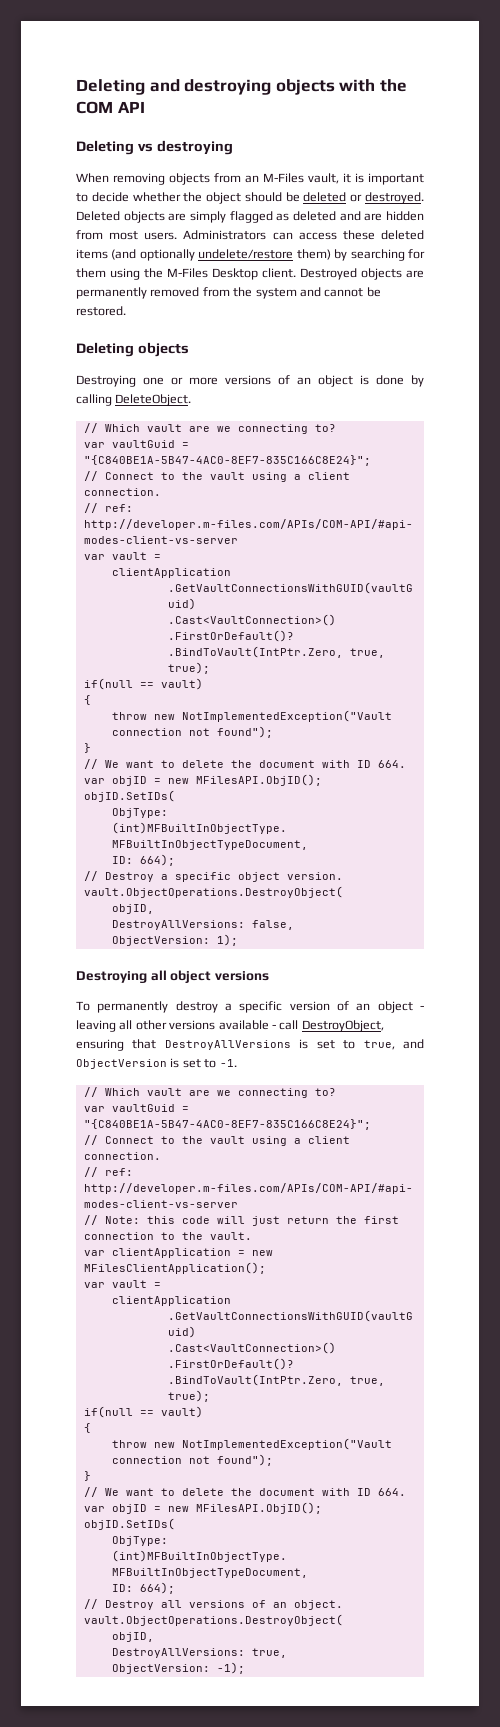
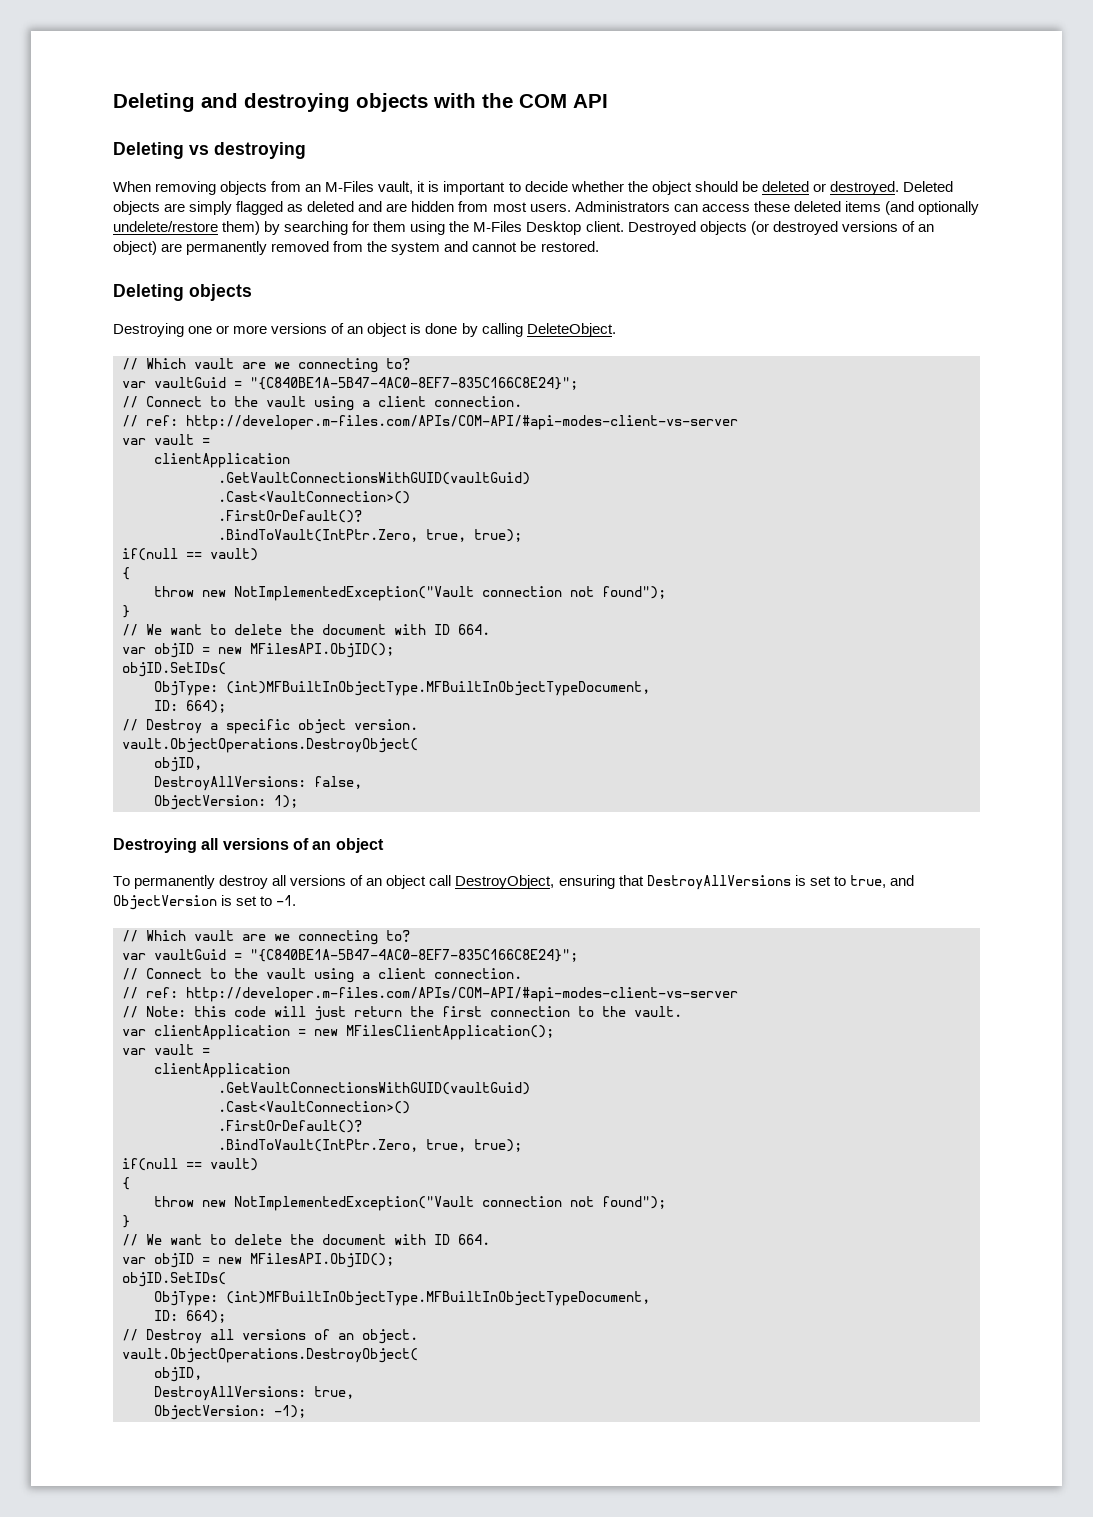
(402, 274) none -> [750,221,934,235] [113,241,157,255] (or destroyed versions of an object)
[170,970,269,983] object versions -> [222,838,384,853] versions of an object
[225,1001,424,1013] [76,1020,276,1032] a specific version of an object - leaving all other versions available - -> [272,875,427,889] all versions of an object

